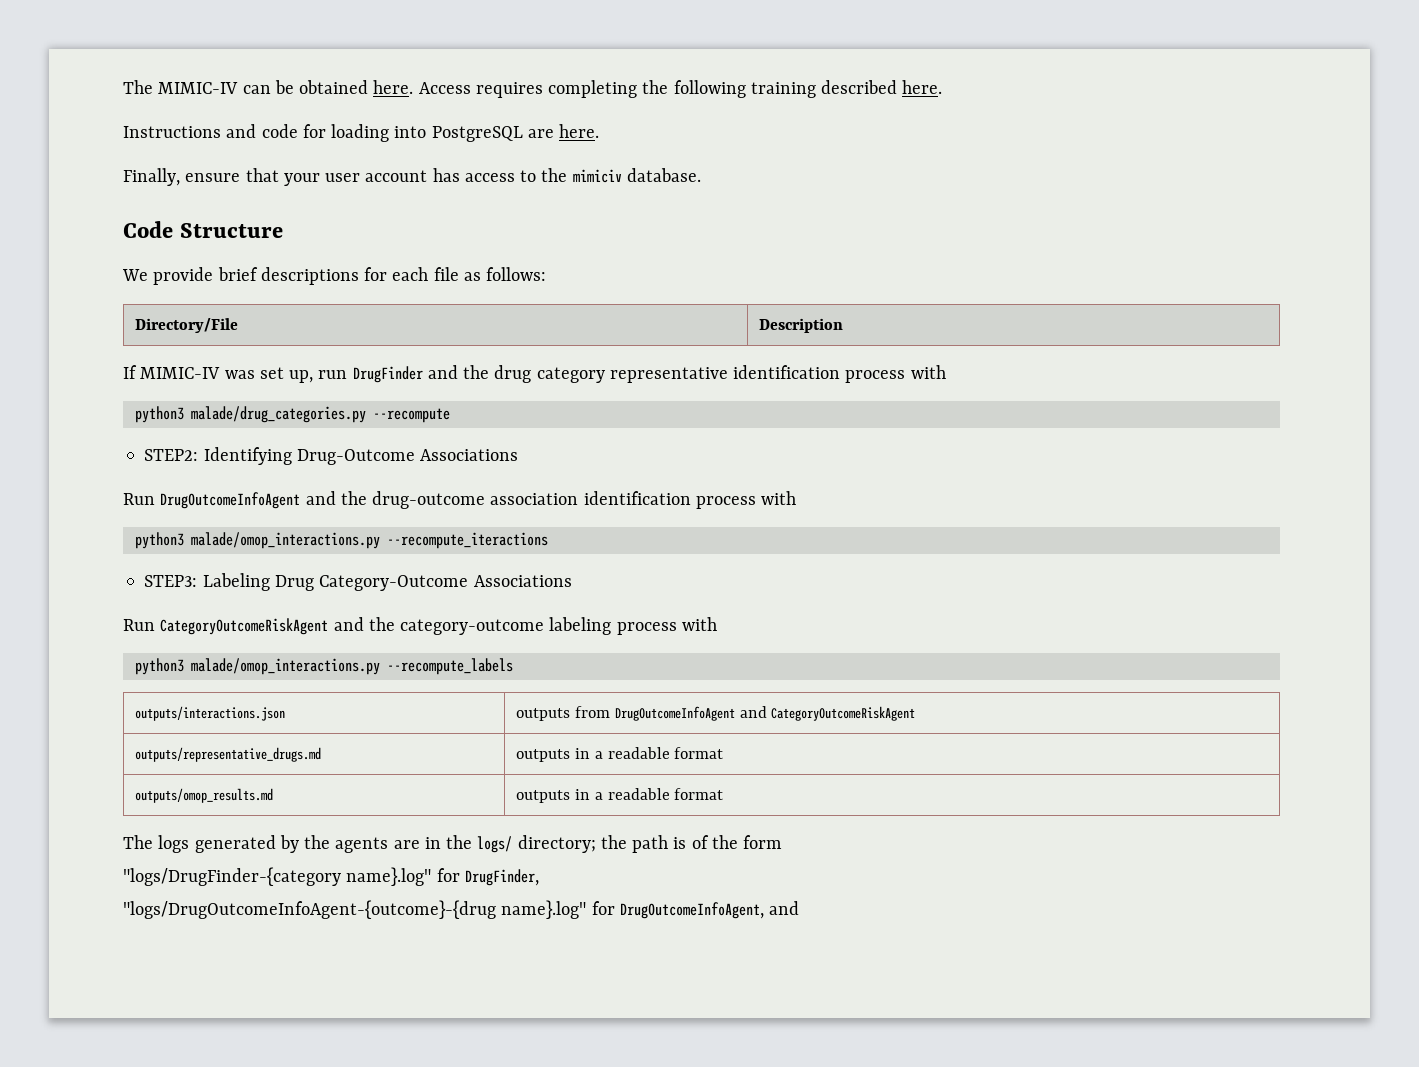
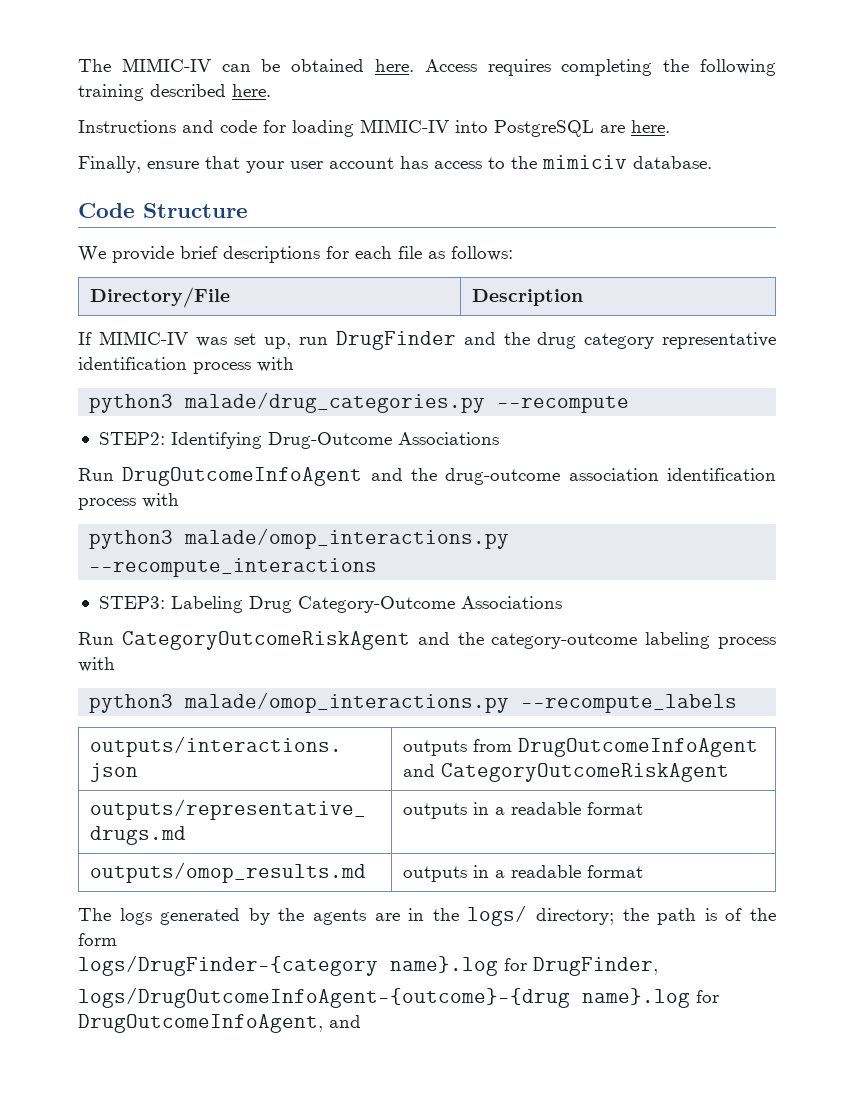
(390, 133) none -> [360,119,449,133] MIMIC-IV
[386,532,548,549] --recompute_iteractions -> [89,558,378,577] --recompute_interactions
[123,867,432,886] "logs/DrugFinder-{category name}.log" -> [78,955,498,976] logs/DrugFinder-{category name}.log
[123,900,587,919] "logs/DrugOutcomeInfoAgent-{outcome}-{drug name}.log" -> [78,987,690,1008] logs/DrugOutcomeInfoAgent-{outcome}-{drug name}.log

